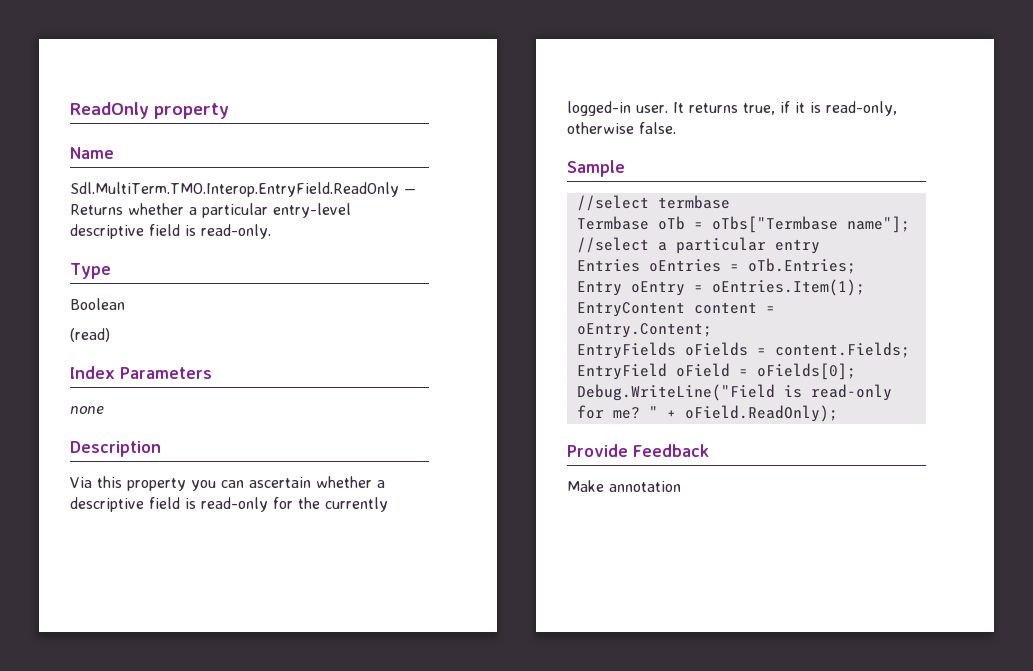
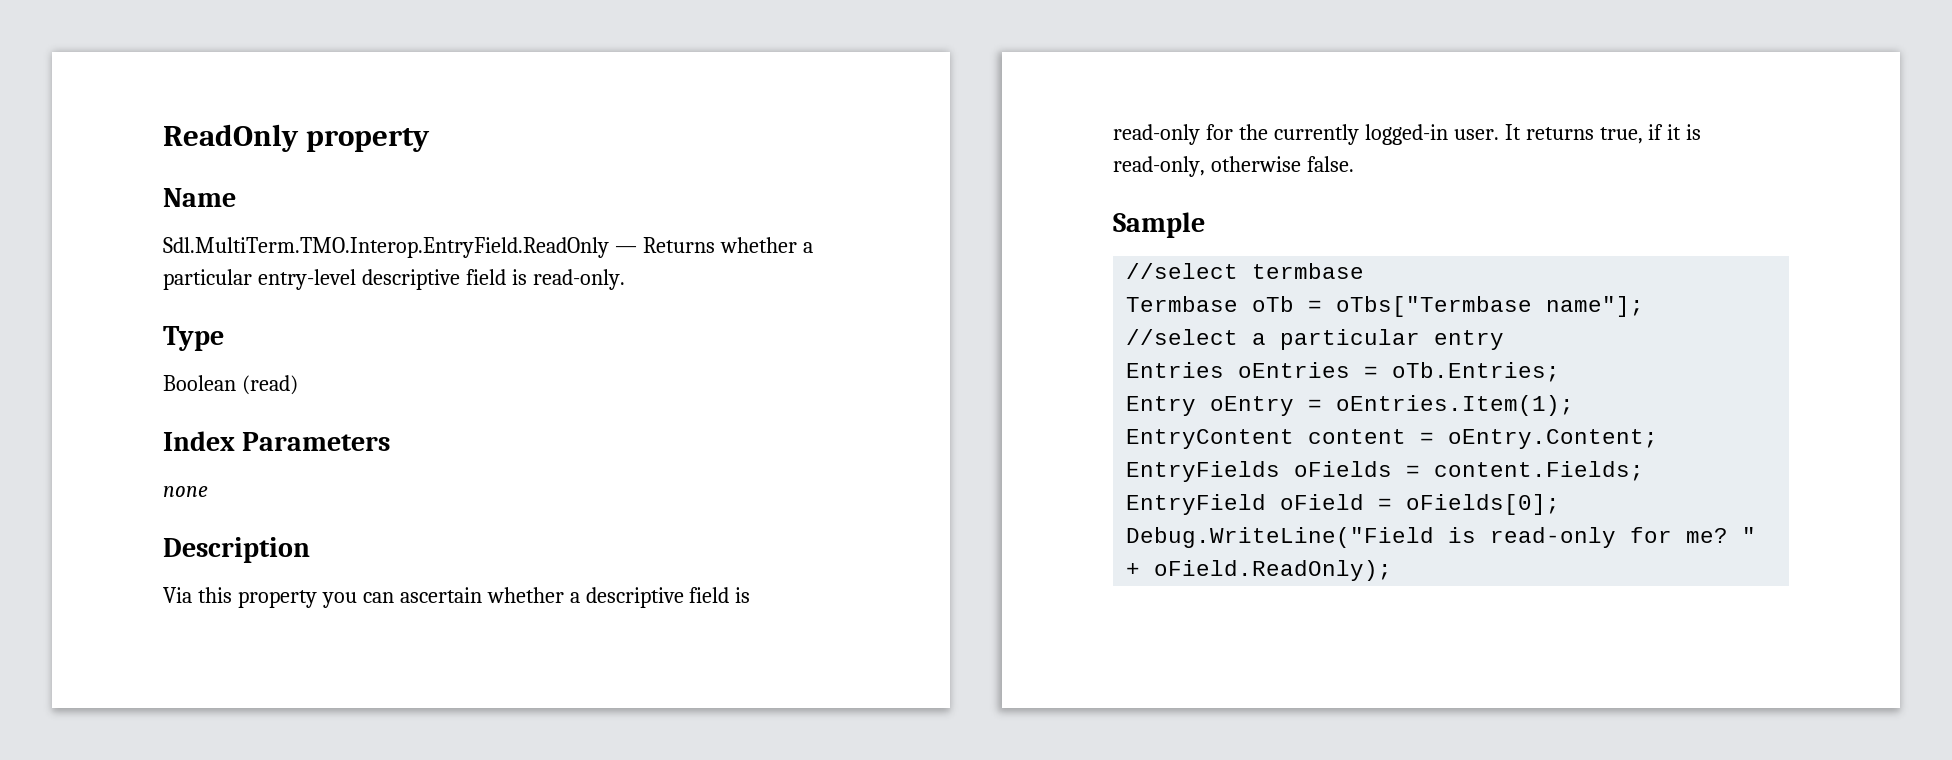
(125, 304) // -> (236, 383) none
[567,444,709,457] [567,480,681,492] // Provide Feedback // Make annotation -> (1393, 570) none

